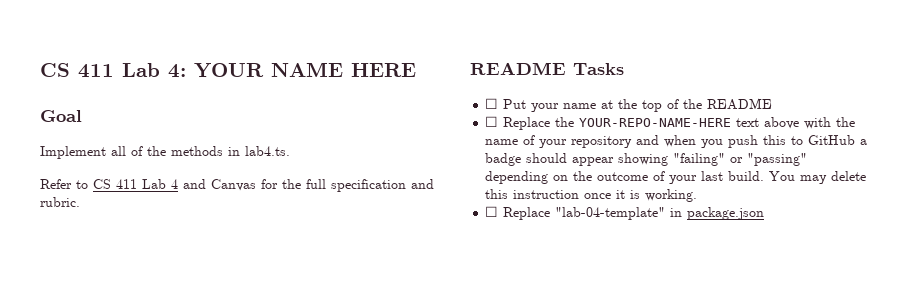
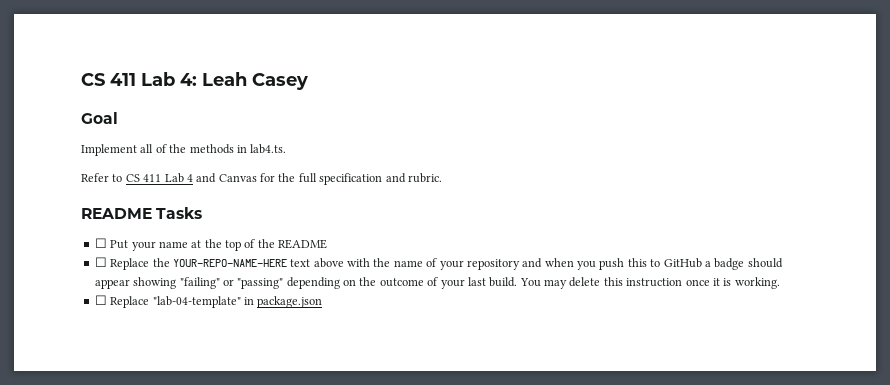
[194,62,416,78] YOUR NAME HERE -> [202,72,308,90] Leah Casey

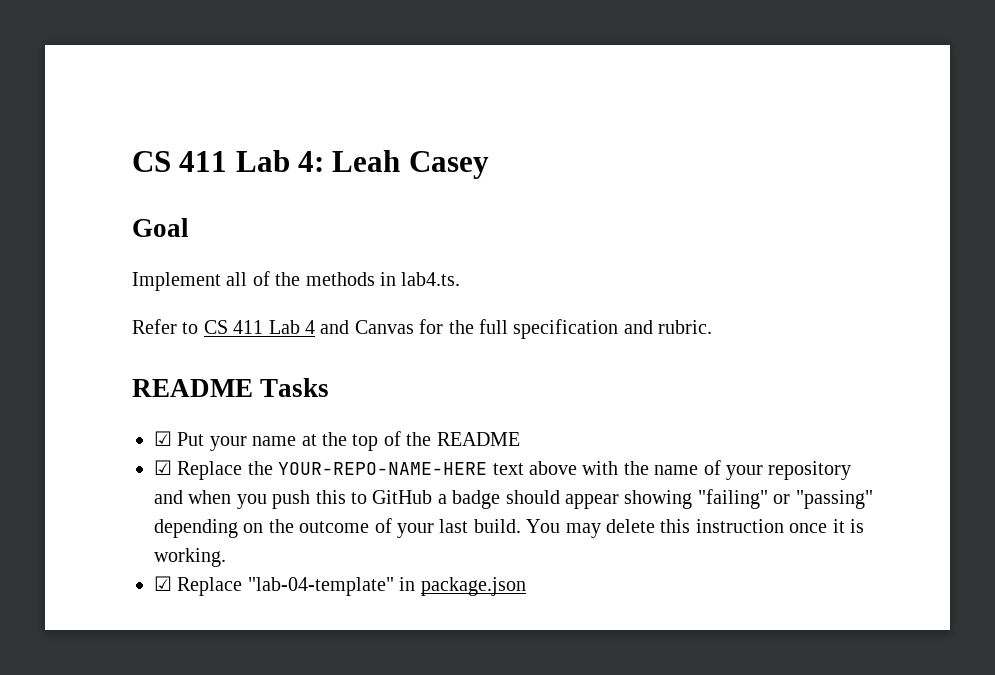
[94,238,107,248] ☐ -> [154,431,172,446] ☑
[94,257,107,267] ☐ -> [154,460,172,475] ☑
[94,295,107,305] ☐ -> [154,576,172,591] ☑

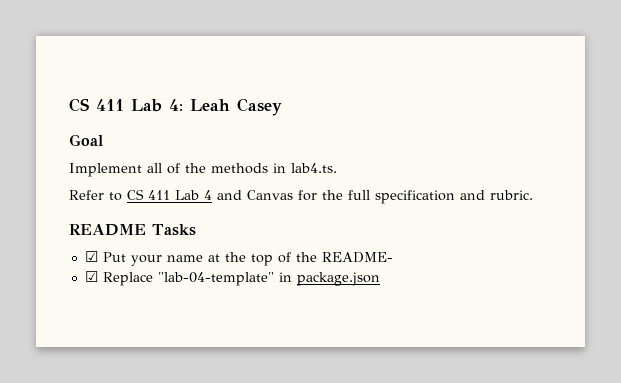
[436,432,520,446] [154,460,852,480] [154,489,873,509] [154,518,864,538] [154,548,226,567] README // ☑ Replace the YOUR-REPO-NAME-HERE text above with the name of your repository and when you push this to GitHub a badge should appear showing "failing" or "passing" depending on the outcome of your last build. You may delete this instruction once it is working. -> [321,252,393,263] README-

